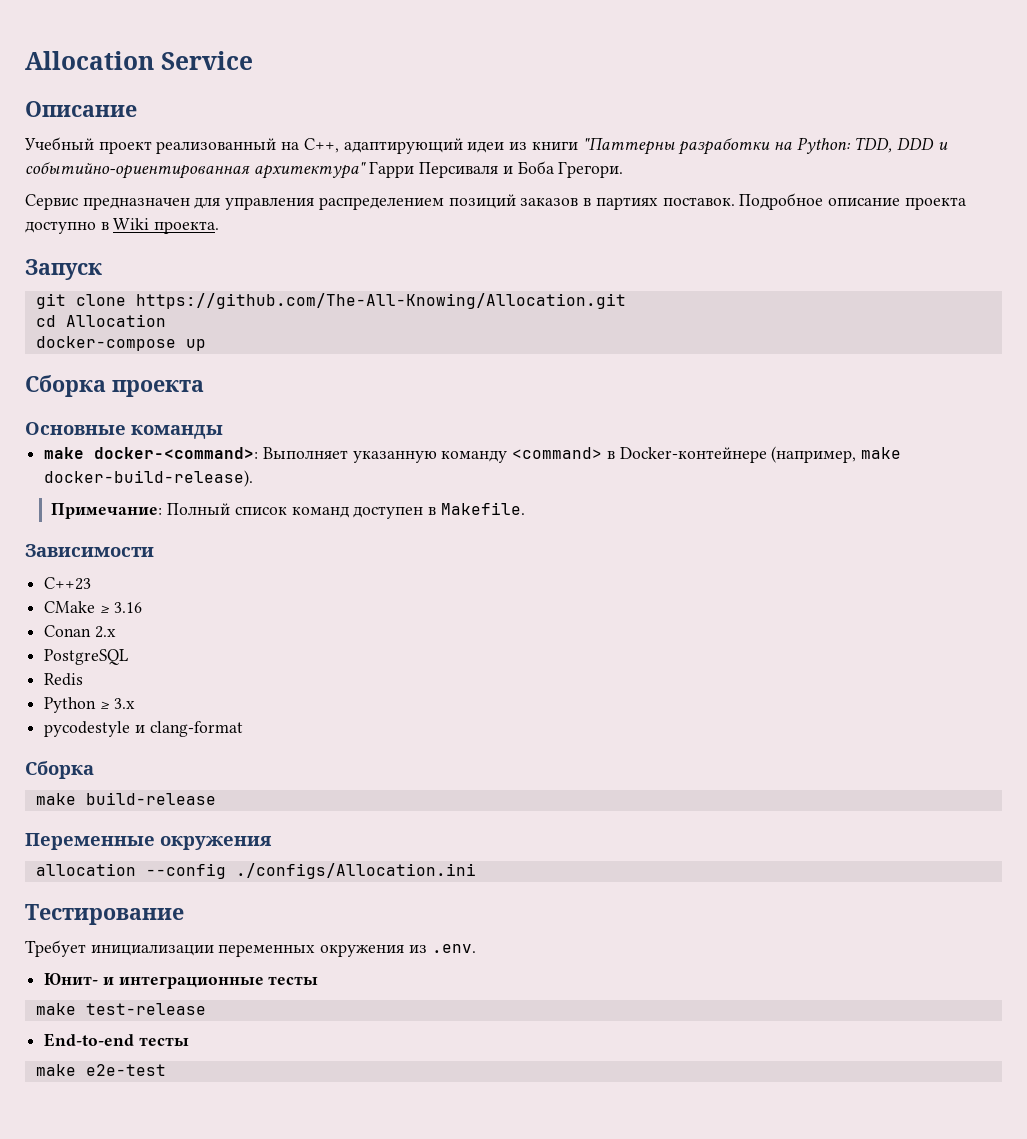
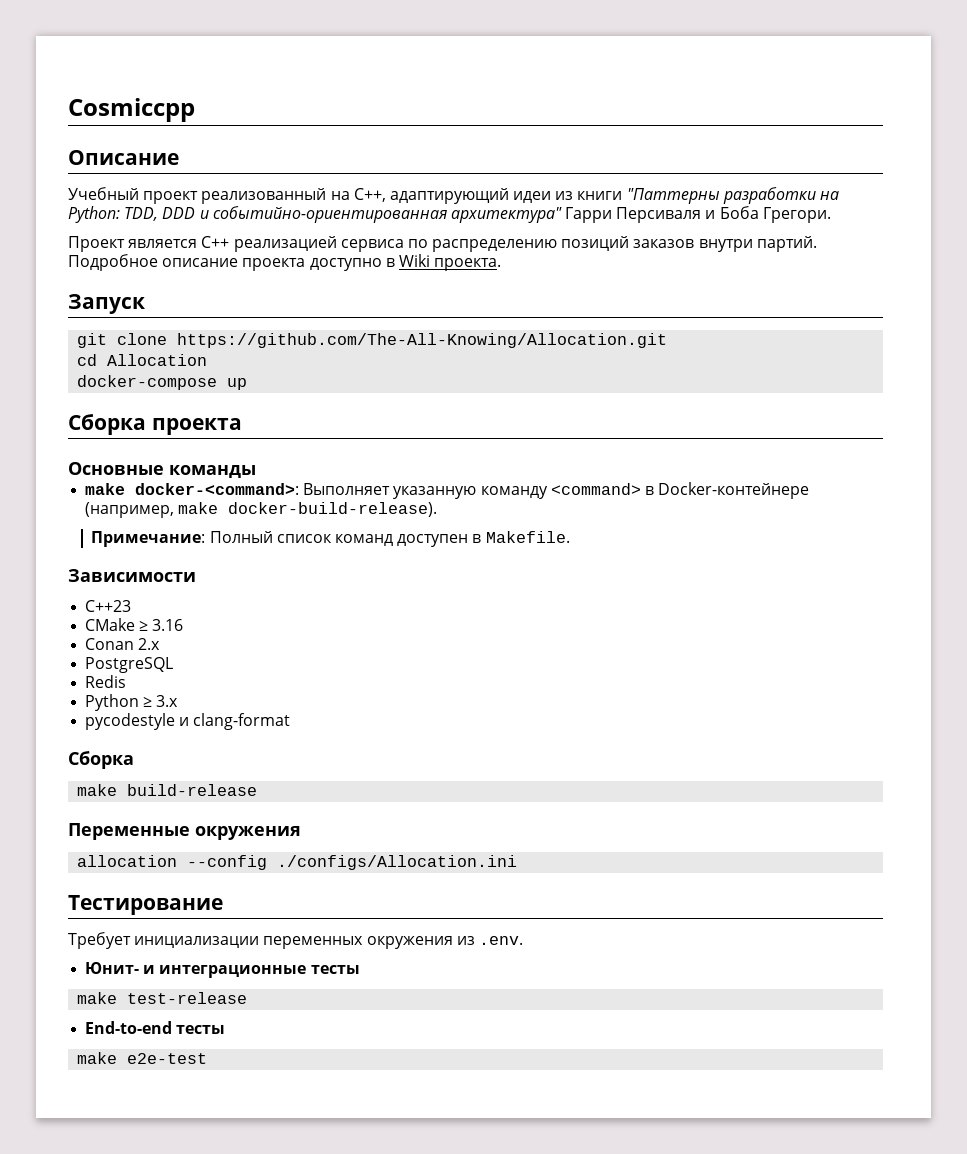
[25,51,253,70] Allocation Service -> [68,98,195,122] Cosmiccpp
[25,194,735,210] Сервис предназначен для управления распределением позиций заказов в партиях поставок. -> [68,236,817,252] Проект является С++ реализацией сервиса по распределению позиций заказов внутри партий.

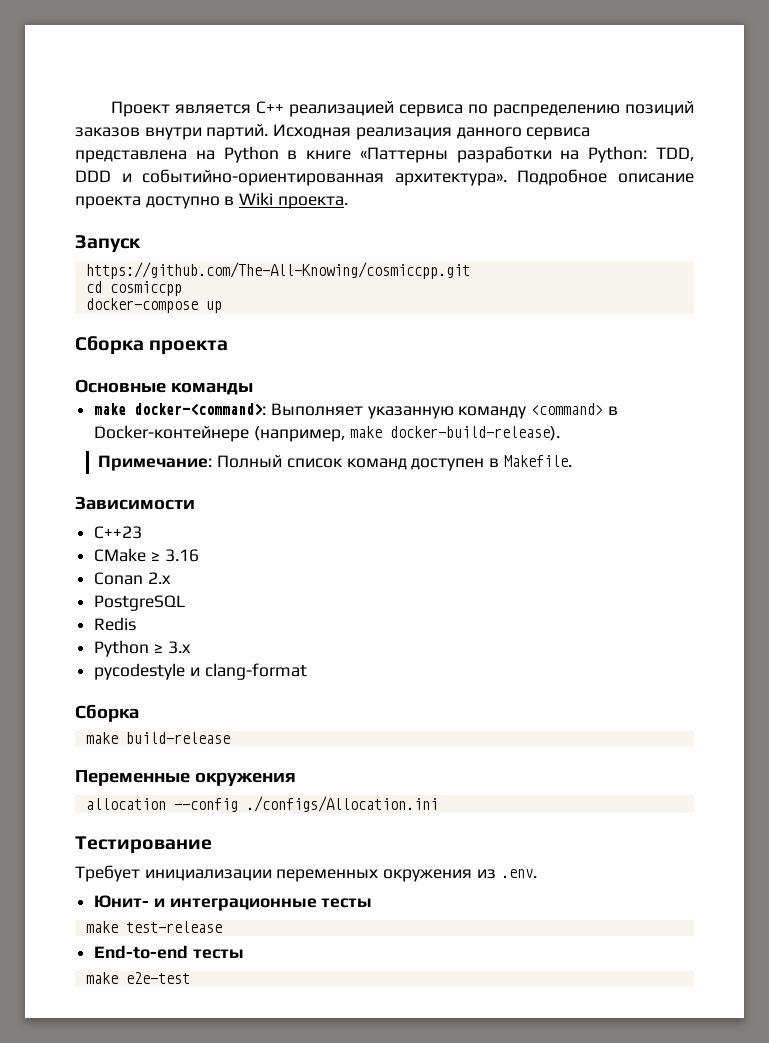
[68,98,195,122] [68,150,179,165] [68,187,840,204] [68,206,831,223] Cosmiccpp // Описание // Учебный проект реализованный на C++, адаптирующий идеи из книги "Паттерны разработки на Python: TDD, DDD и событийно-ориентированная архитектура" Гарри Персиваля и Боба Грегори. // -> (110, 109) none
(817, 244) none -> [273,124,591,140] [75,146,694,163] [75,169,507,186] Исходная реализация данного сервиса представлена на Python в книге «Паттерны разработки на Python: TDD, DDD и событийно-ориентированная архитектура».
[77,333,668,348] git clone https://github.com/The-All-Knowing/Allocation.git -> [85,262,470,279] https://github.com/The-All-Knowing/cosmiccpp.git
[107,354,208,366] Allocation -> [109,281,182,296] cosmiccpp

